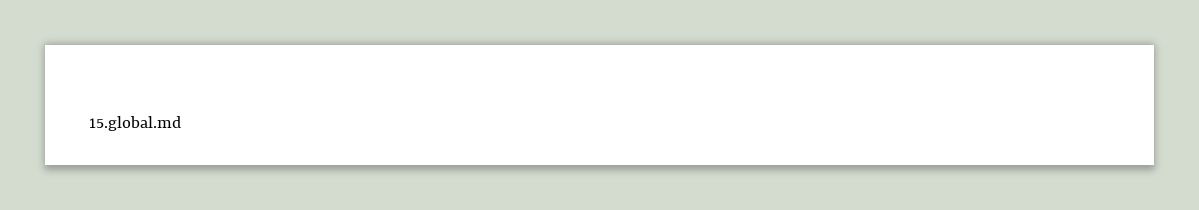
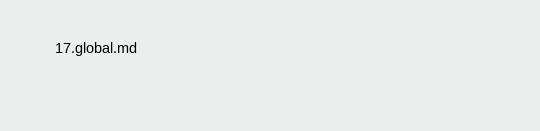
[89,116,181,131] 15.global.md -> [55,42,137,56] 17.global.md

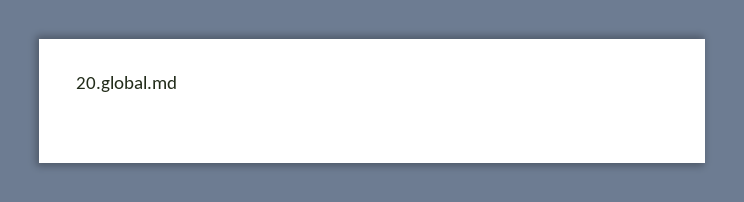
[55,42,137,56] 17.global.md -> [76,76,177,92] 20.global.md

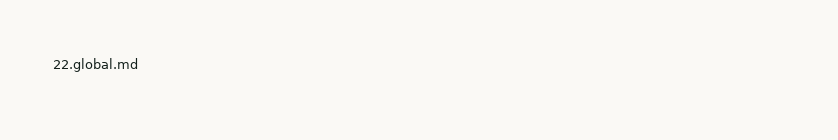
[76,76,177,92] 20.global.md -> [53,58,138,72] 22.global.md

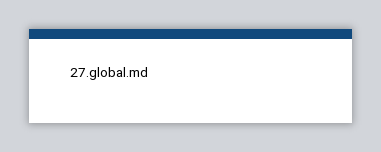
[53,58,138,72] 22.global.md -> [70,67,148,80] 27.global.md

